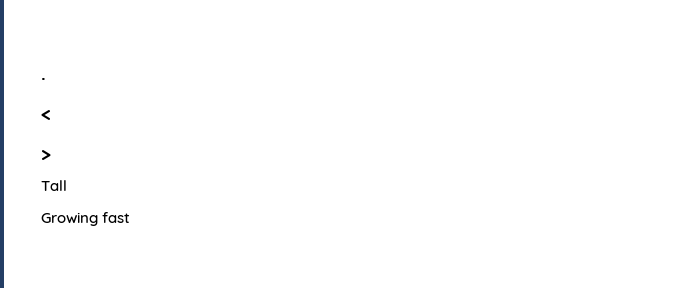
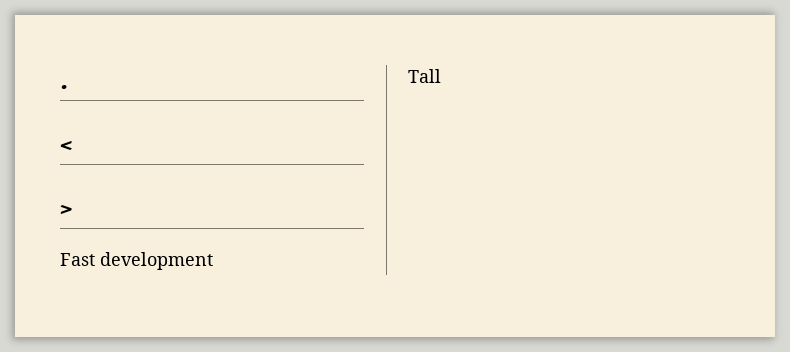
(51, 155) none -> [60,252,213,270] // Fast development
[41,212,131,226] // Growing fast -> (441, 76) none

